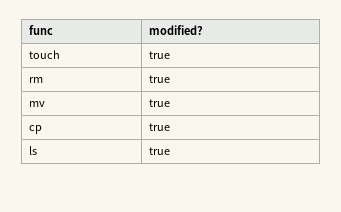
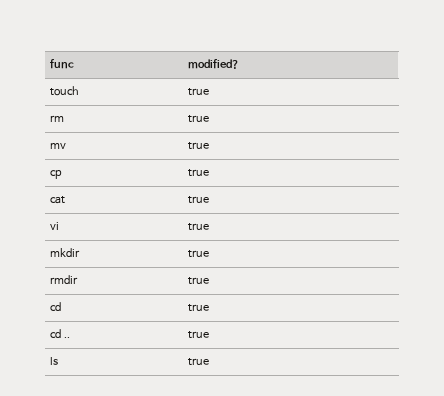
(171, 127) none -> [50,196,66,204] [188,196,210,204] [50,222,60,230] [188,223,210,231] [50,248,81,257] [188,250,210,258] [50,275,79,284] [188,277,210,285] [50,302,62,311] [188,304,210,312] [50,329,71,338] [188,331,210,339] // cat | true // vi | true // mkdir | true // rmdir | true // cd | true // cd .. | true

